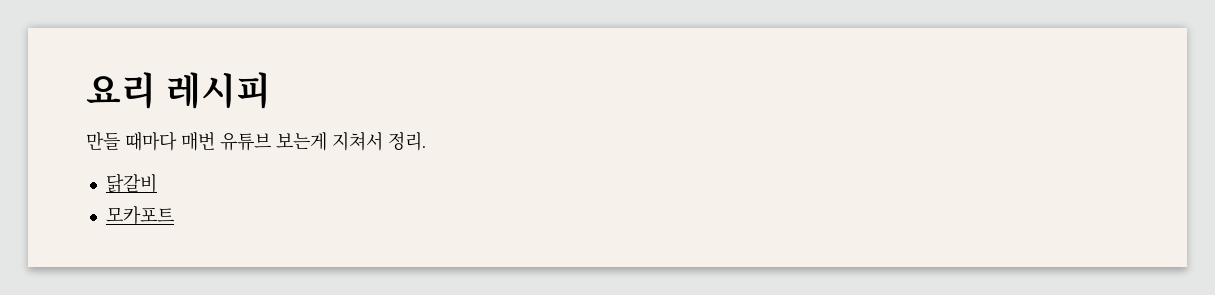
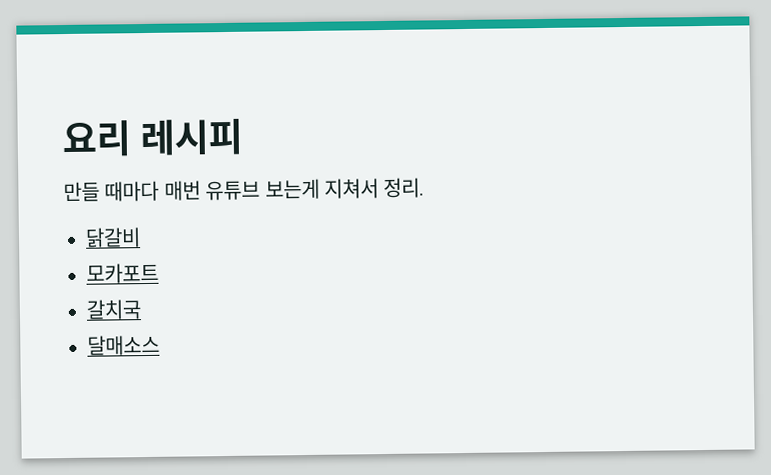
(174, 215) none -> [86,299,142,320] [87,334,160,356] // 갈치국 // 달매소스

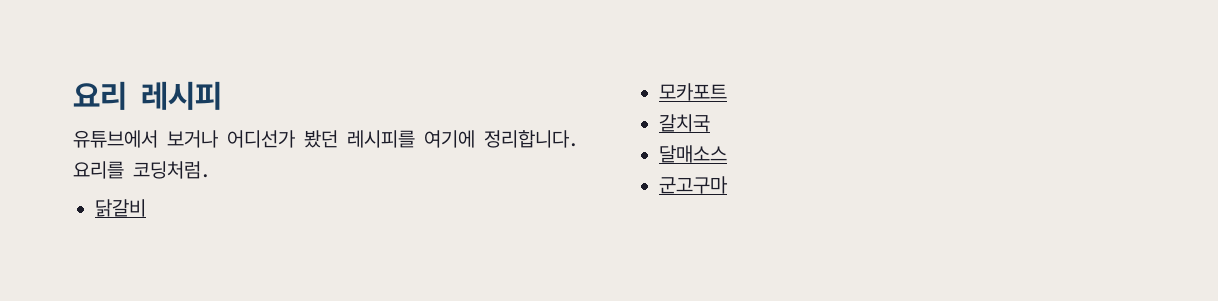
[63,177,425,203] 만들 때마다 매번 유튜브 보는게 지쳐서 정리. -> [73,130,578,148] [73,161,210,179] 유튜브에서 보거나 어디선가 봤던 레시피를 여기에 정리합니다. 요리를 코딩처럼.
(160, 345) none -> [659,176,728,194] // 군고구마

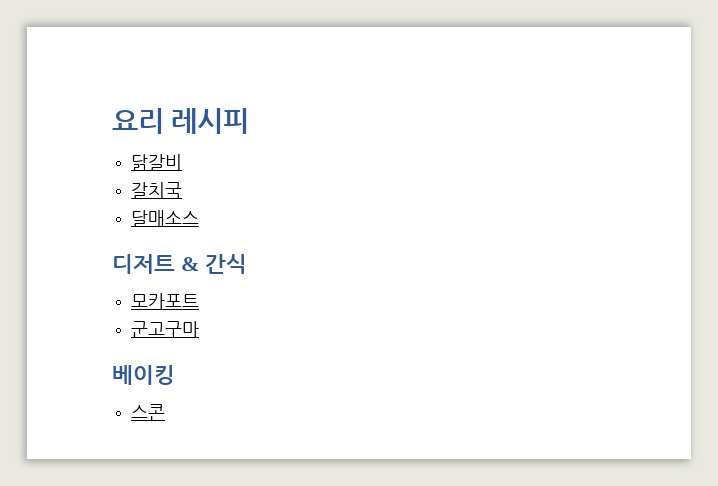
[73,130,578,148] [73,161,210,179] // 유튜브에서 보거나 어디선가 봤던 레시피를 여기에 정리합니다. 요리를 코딩처럼. -> (250, 121) none
[659,83,727,101] // 모카포트 -> (183, 162) none
(727, 154) none -> [112,254,247,274] [131,293,200,310] // 디저트 & 간식 // 모카포트
(728, 185) none -> [112,365,175,385] [131,404,166,421] // 베이킹 // 스콘

